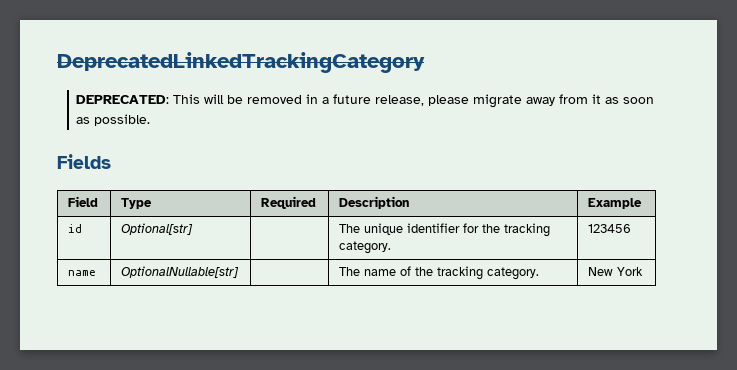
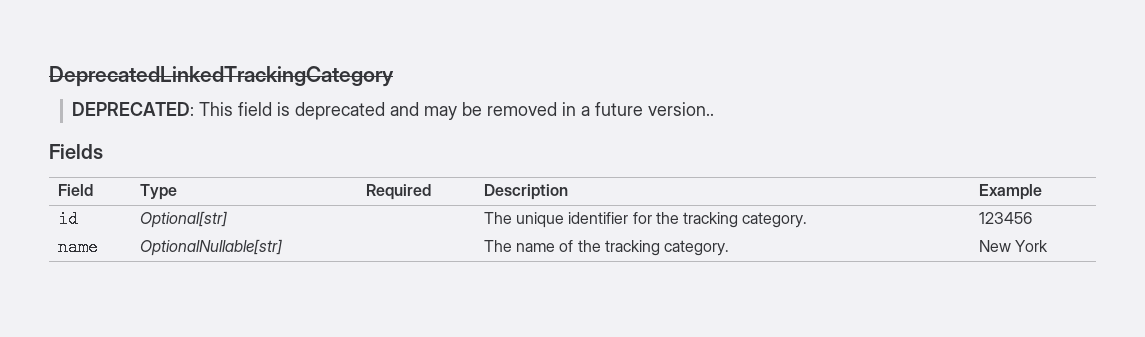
[204,94,225,104] will -> [238,102,458,120] field is deprecated and may
[375,94,655,108] [76,114,151,126] release, please migrate away from it as soon as possible. -> [648,102,715,116] version..

